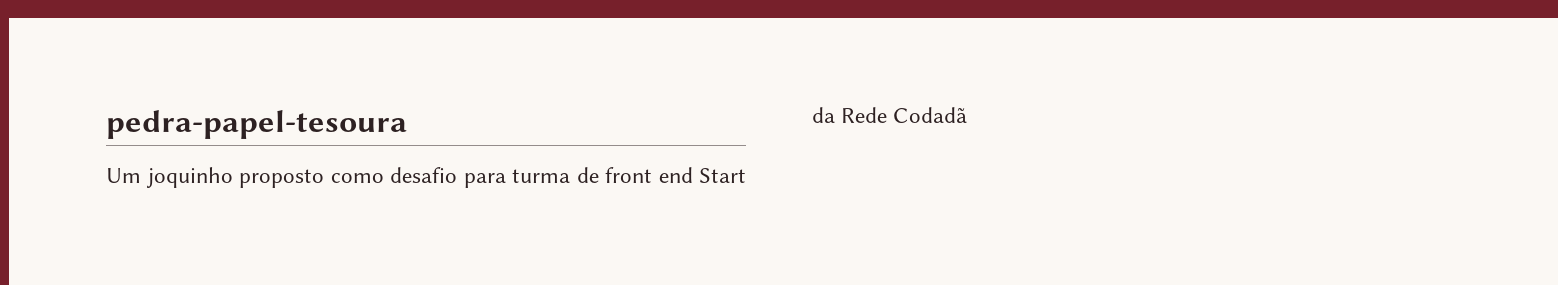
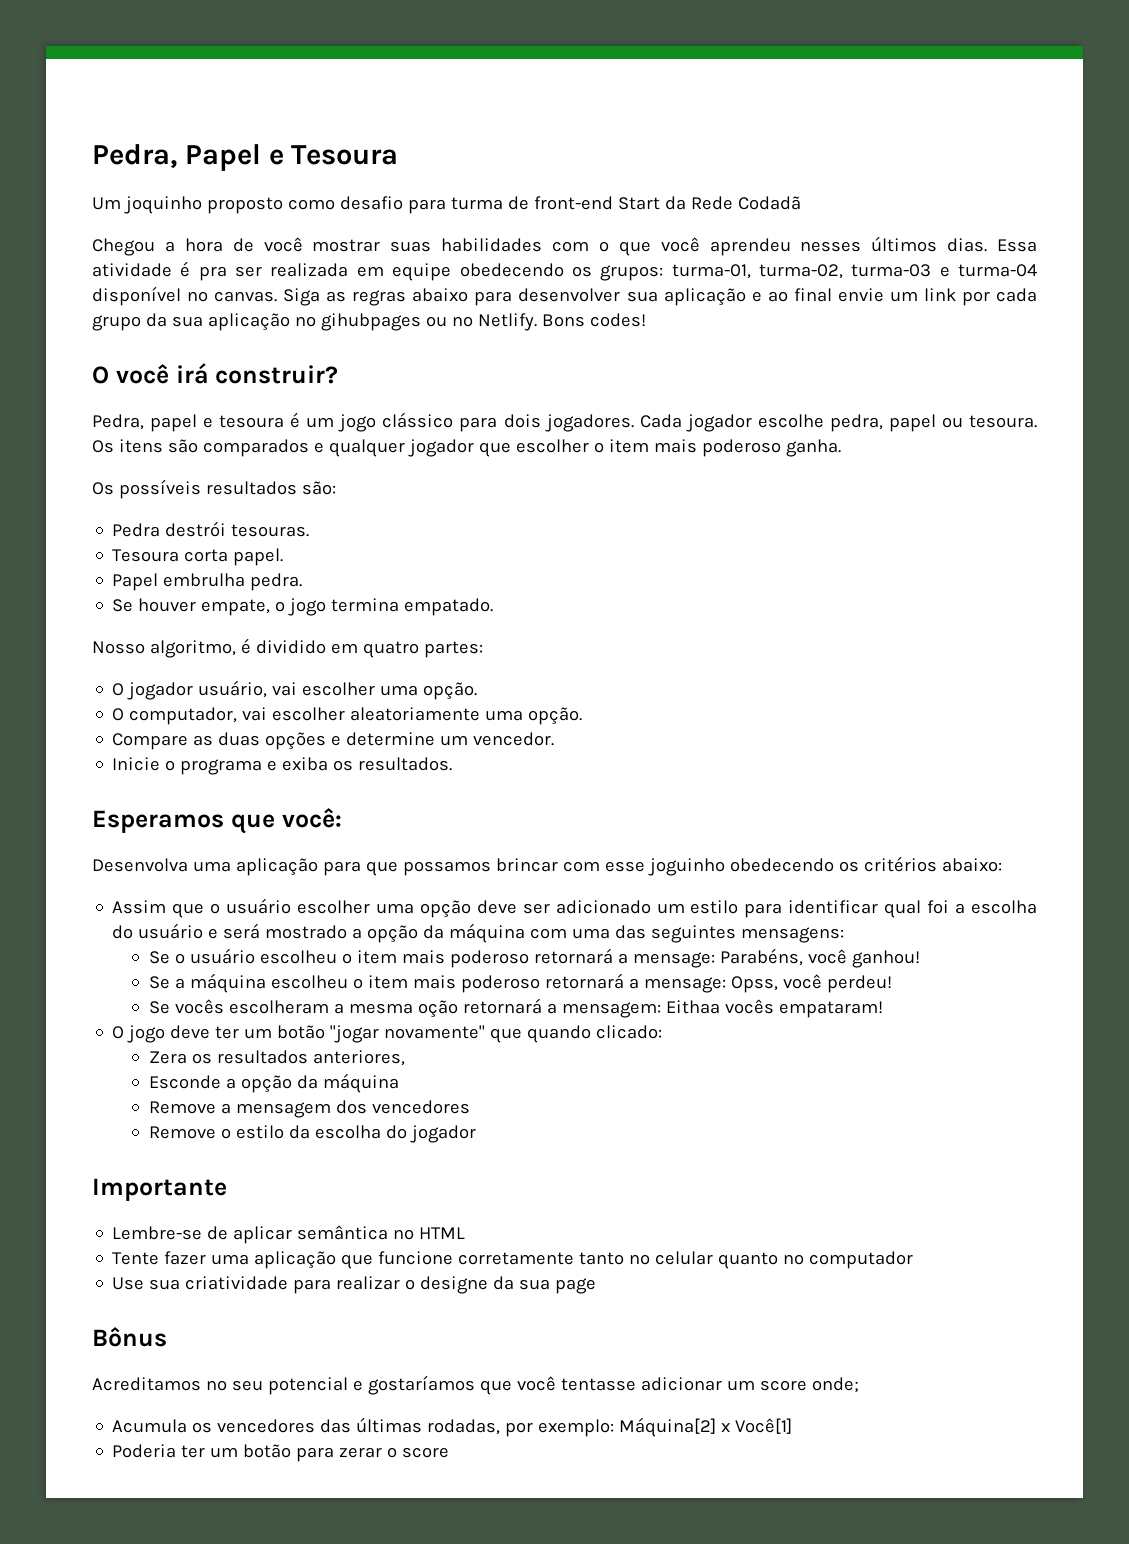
[106,110,407,139] pedra-papel-tesoura -> [92,144,399,171] Pedra, Papel e Tesoura
[605,167,693,183] front end -> [533,196,613,210] front-end
(968, 115) none -> [92,236,1037,256] [92,261,1037,281] [92,286,1037,306] [92,313,646,331] [92,363,339,384] [92,412,1037,432] [92,439,841,457] [92,479,336,499] [112,521,310,537] [112,548,284,566] [112,573,303,591] [112,598,494,616] [92,638,483,658] [112,680,478,700] [112,707,583,725] [112,732,555,750] [112,757,453,775] [92,808,342,834] [92,856,1002,876] [112,898,1037,918] [112,923,845,943] [148,948,920,968] [148,973,892,993] [148,998,883,1018] [112,1025,663,1043] [148,1050,405,1066] [148,1073,399,1093] [148,1100,470,1118] [148,1125,476,1143] [92,1178,227,1201] [112,1225,466,1244] [112,1251,914,1269] [112,1276,597,1294] [92,1327,167,1347] [92,1375,859,1395] [112,1417,793,1437] [112,1444,450,1462] // Chegou a hora de você mostrar suas habilidades com o que você aprendeu nesses últimos dias. Essa atividade é pra ser realizada em equipe obedecendo os grupos: turma-01, turma-02, turma-03 e turma-04 disponível no canvas. Siga as regras abaixo para desenvolver sua aplicação e ao final envie um link por cada grupo da sua aplicação no gihubpages ou no Netlify. Bons codes! // O você irá construir? // Pedra, papel e tesoura é um jogo clássico para dois jogadores. Cada jogador escolhe pedra, papel ou tesoura. Os itens são comparados e qualquer jogador que escolher o item mais poderoso ganha. // Os possíveis resultados são: // Pedra destrói tesouras. // Tesoura corta papel. // Papel embrulha pedra. // Se houver empate, o jogo termina empatado. // Nosso algoritmo, é dividido em quatro partes: // O jogador usuário, vai escolher uma opção. // O computador, vai escolher aleatoriamente uma opção. // Compare as duas opções e determine um vencedor. // Inicie o programa e exiba os resultados. // Esperamos que você: // Desenvolva uma aplicação para que possamos brincar com esse joguinho obedecendo os critérios abaixo: // Assim que o usuário escolher uma opção deve ser adicionado um estilo para identificar qual foi a escolha do usuário e será mostrado a opção da máquina com uma das seguintes mensagens: // Se o usuário escolheu o item mais poderoso retornará a mensage: Parabéns, você ganhou! // Se a máquina escolheu o item mais poderoso retornará a mensage: Opss, você perdeu! // Se vocês escolheram a mesma oção retornará a mensagem: Eithaa vocês empataram! // O jogo deve ter um botão "jogar novamente" que quando clicado: // Zera os resultados anteriores, // Esconde a opção da máquina // Remove a mensagem dos vencedores // Remove o estilo da escolha do jogador // Importante // Lembre-se de aplicar semântica no HTML // Tente fazer uma aplicação que funcione corretamente tanto no celular quanto no computador // Use sua criatividade para realizar o designe da sua page // Bônus // Acreditamos no seu potencial e gostaríamos que você tentasse adicionar um score onde; // Acumula os vencedores das últimas rodadas, por exemplo: Máquina[2] x Você[1] // Poderia ter um botão para zerar o score

